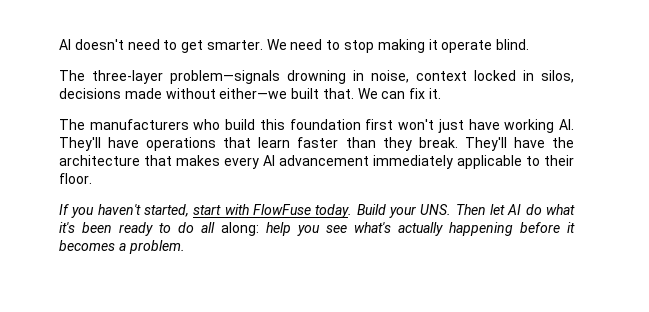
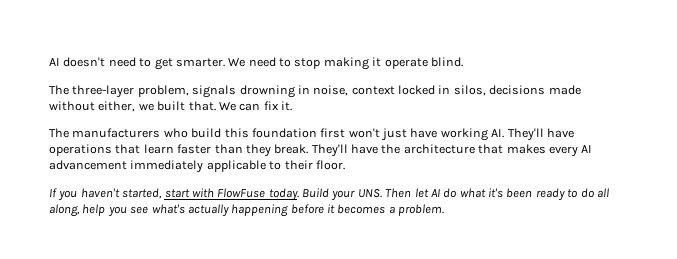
[170,70,280,84] problem—signals -> [137,85,237,98] problem, signals
[219,88,288,99] either—we -> [98,101,154,112] either, we
[221,222,259,236] along: -> [49,204,80,217] along,

